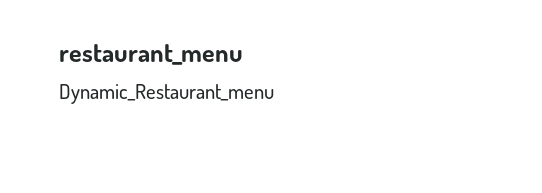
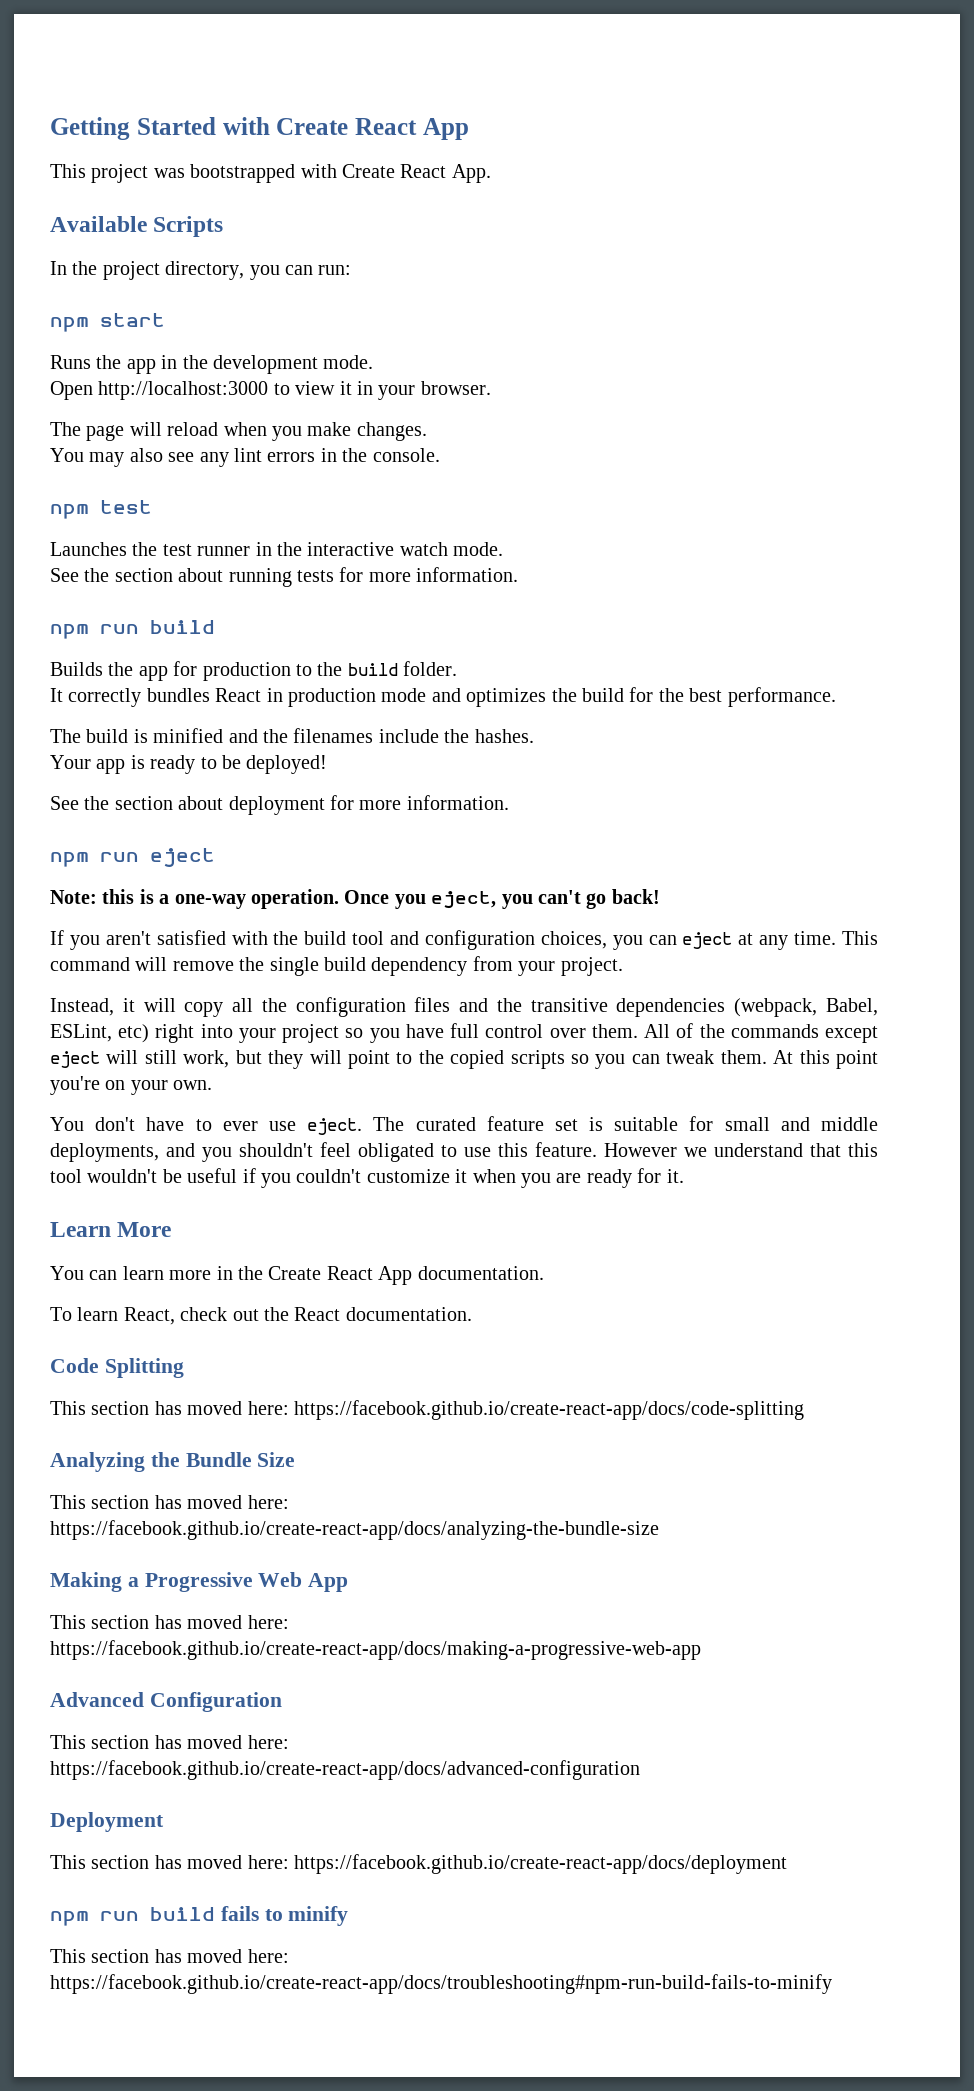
[59,44,243,65] [59,84,274,104] restaurant_menu // Dynamic_Restaurant_menu -> [50,117,469,140] [50,164,491,183] [50,216,224,237] [50,261,352,280] [50,313,165,332] [50,355,374,374] [50,381,491,400] [50,422,427,441] [50,448,440,467] [50,500,152,519] [50,542,504,556] [50,567,519,587] [50,620,215,639] [50,661,458,681] [50,687,836,707] [50,728,534,743] [50,755,328,774] [50,795,509,815] [50,848,215,867] [50,889,660,909] [50,930,878,950] [50,956,623,976] [50,997,878,1017] [50,1023,879,1043] [50,1050,879,1069] [50,1076,213,1095] [50,1116,878,1135] [50,1142,878,1162] [50,1168,684,1188] [50,1222,172,1237] [50,1266,544,1285] [50,1307,472,1325] [50,1358,184,1378] [50,1400,804,1420] [50,1452,296,1472] [50,1495,289,1509] [50,1520,659,1540] [50,1572,349,1592] [50,1615,289,1629] [50,1640,701,1660] [50,1692,282,1712] [50,1735,289,1749] [50,1760,640,1780] [50,1812,164,1832] [50,1854,787,1874] [50,1906,349,1926] [50,1949,289,1963] [50,1974,832,1994] Getting Started with Create React App // This project was bootstrapped with Create React App. // Available Scripts // In the project directory, you can run: // npm start // Runs the app in the development mode. // Open http://localhost:3000 to view it in your browser. // The page will reload when you make changes. // You may also see any lint errors in the console. // npm test // Launches the test runner in the interactive watch mode. // See the section about running tests for more information. // npm run build // Builds the app for production to the build folder. // It correctly bundles React in production mode and optimizes the build for the best performance. // The build is minified and the filenames include the hashes. // Your app is ready to be deployed! // See the section about deployment for more information. // npm run eject // Note: this is a one-way operation. Once you eject, you can't go back! // If you aren't satisfied with the build tool and configuration choices, you can eject at any time. This command will remove the single build dependency from your project. // Instead, it will copy all the configuration files and the transitive dependencies (webpack, Babel, ESLint, etc) right into your project so you have full control over them. All of the commands except eject will still work, but they will point to the copied scripts so you can tweak them. At this point you're on your own. // You don't have to ever use eject. The curated feature set is suitable for small and middle deployments, and you shouldn't feel obligated to use this feature. However we understand that this tool wouldn't be useful if you couldn't customize it when you are ready for it. // Learn More // You can learn more in the Create React App documentation. // To learn React, check out the React documentation. // Code Splitting // This section has moved here: https://facebook.github.io/create-react-app/docs/code-splitting // Analyzing the Bundle Size // This section has moved here: https://facebook.github.io/create-react-app/docs/analyzing-the-bundle-size // Making a Progressive Web App // This section has moved here: https://facebook.github.io/create-react-app/docs/making-a-progressive-web-app // Advanced Configuration // This section has moved here: https://facebook.github.io/create-react-app/docs/advanced-configuration // Deployment // This section has moved here: https://facebook.github.io/create-react-app/docs/deployment // npm run build fails to minify // This section has moved here: https://facebook.github.io/create-react-app/docs/troubleshooting#npm-run-build-fails-to-minify

